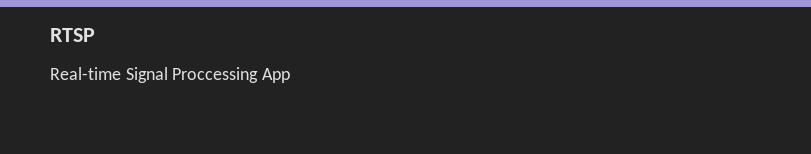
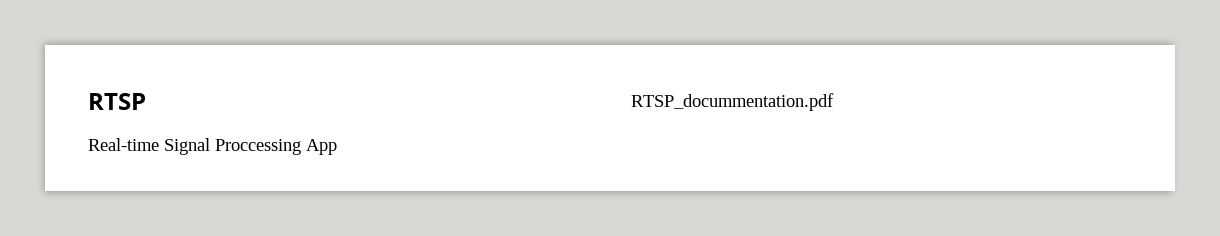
(291, 75) none -> [631,93,834,111] // RTSP_docummentation.pdf

